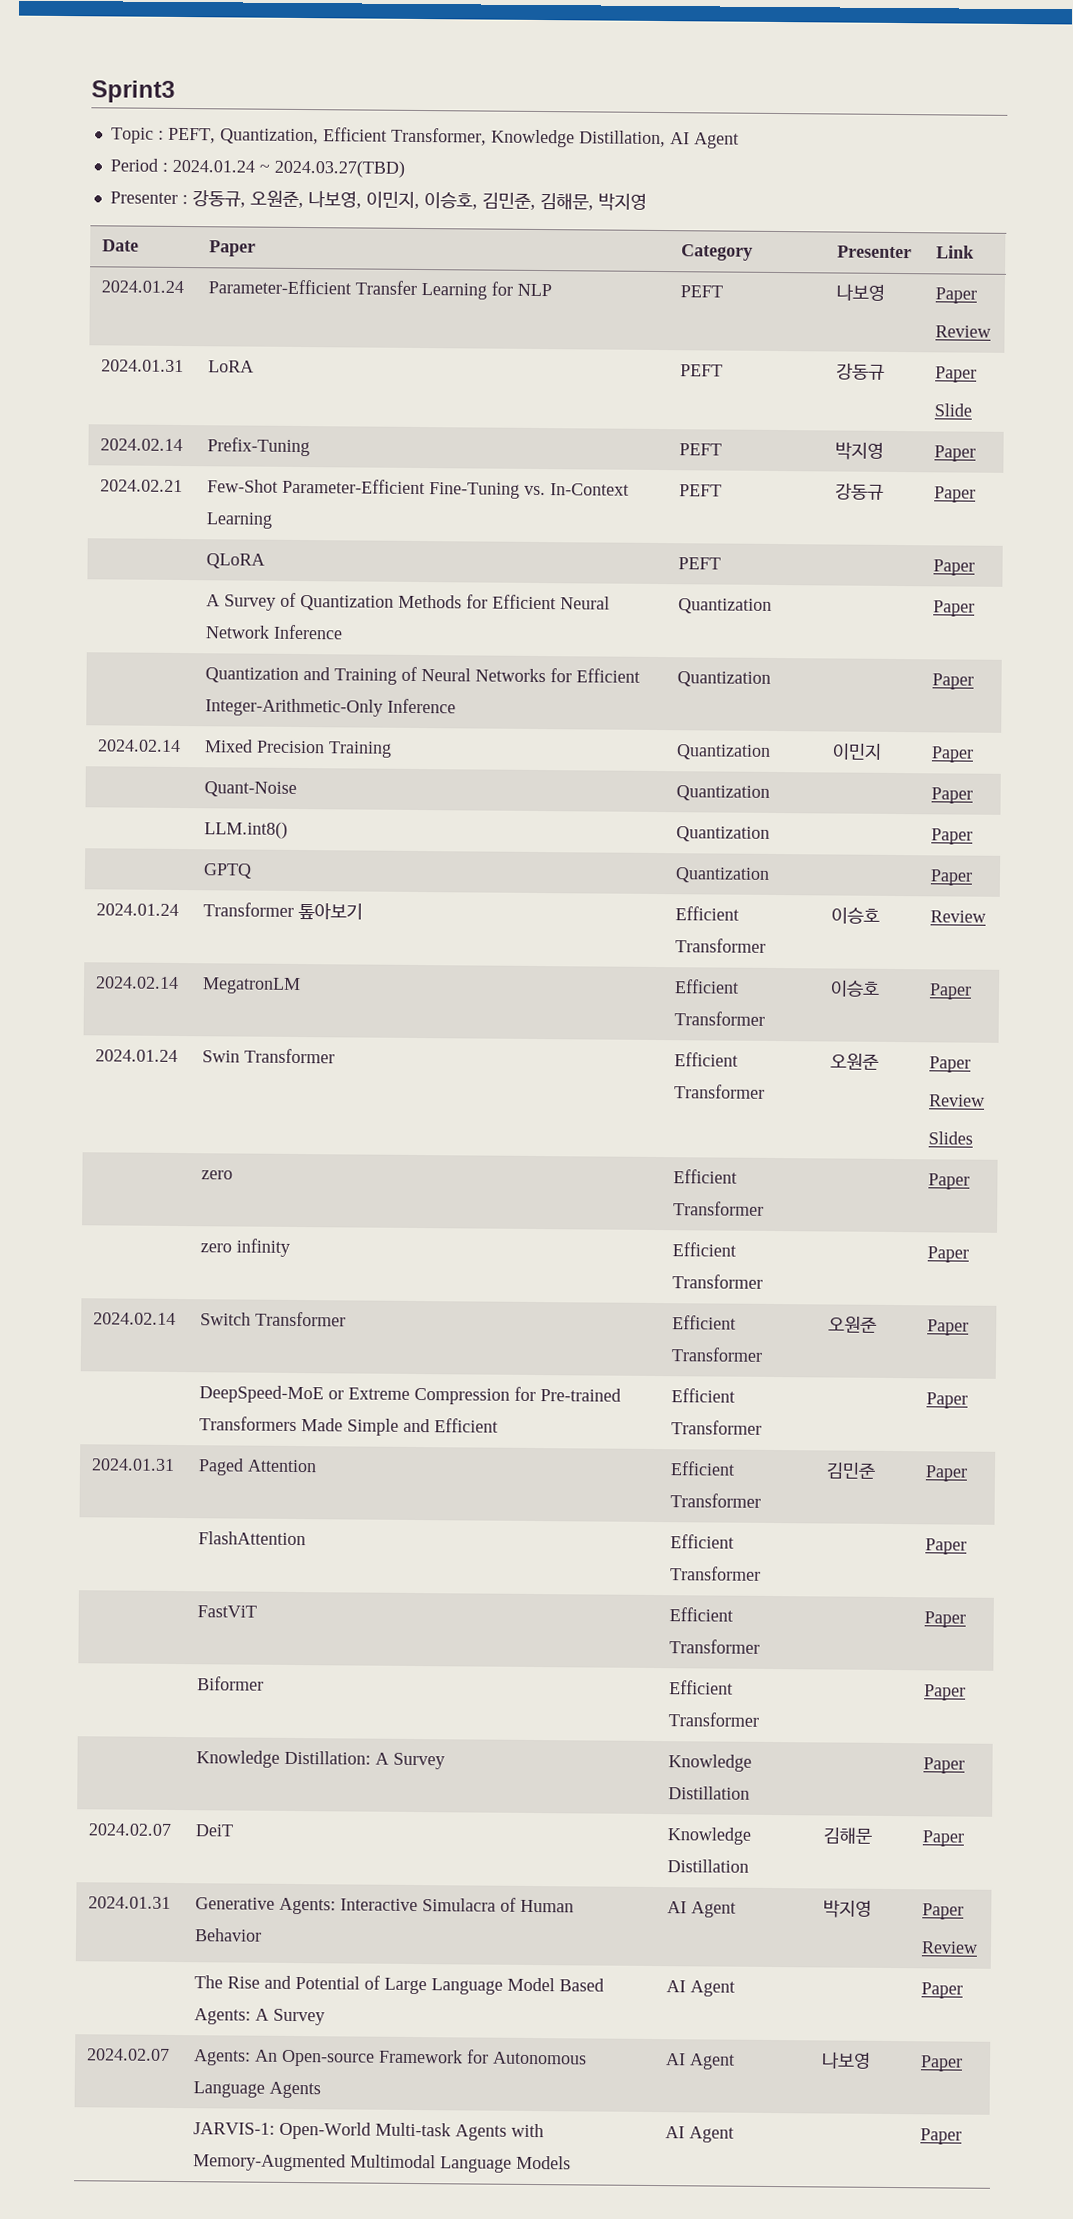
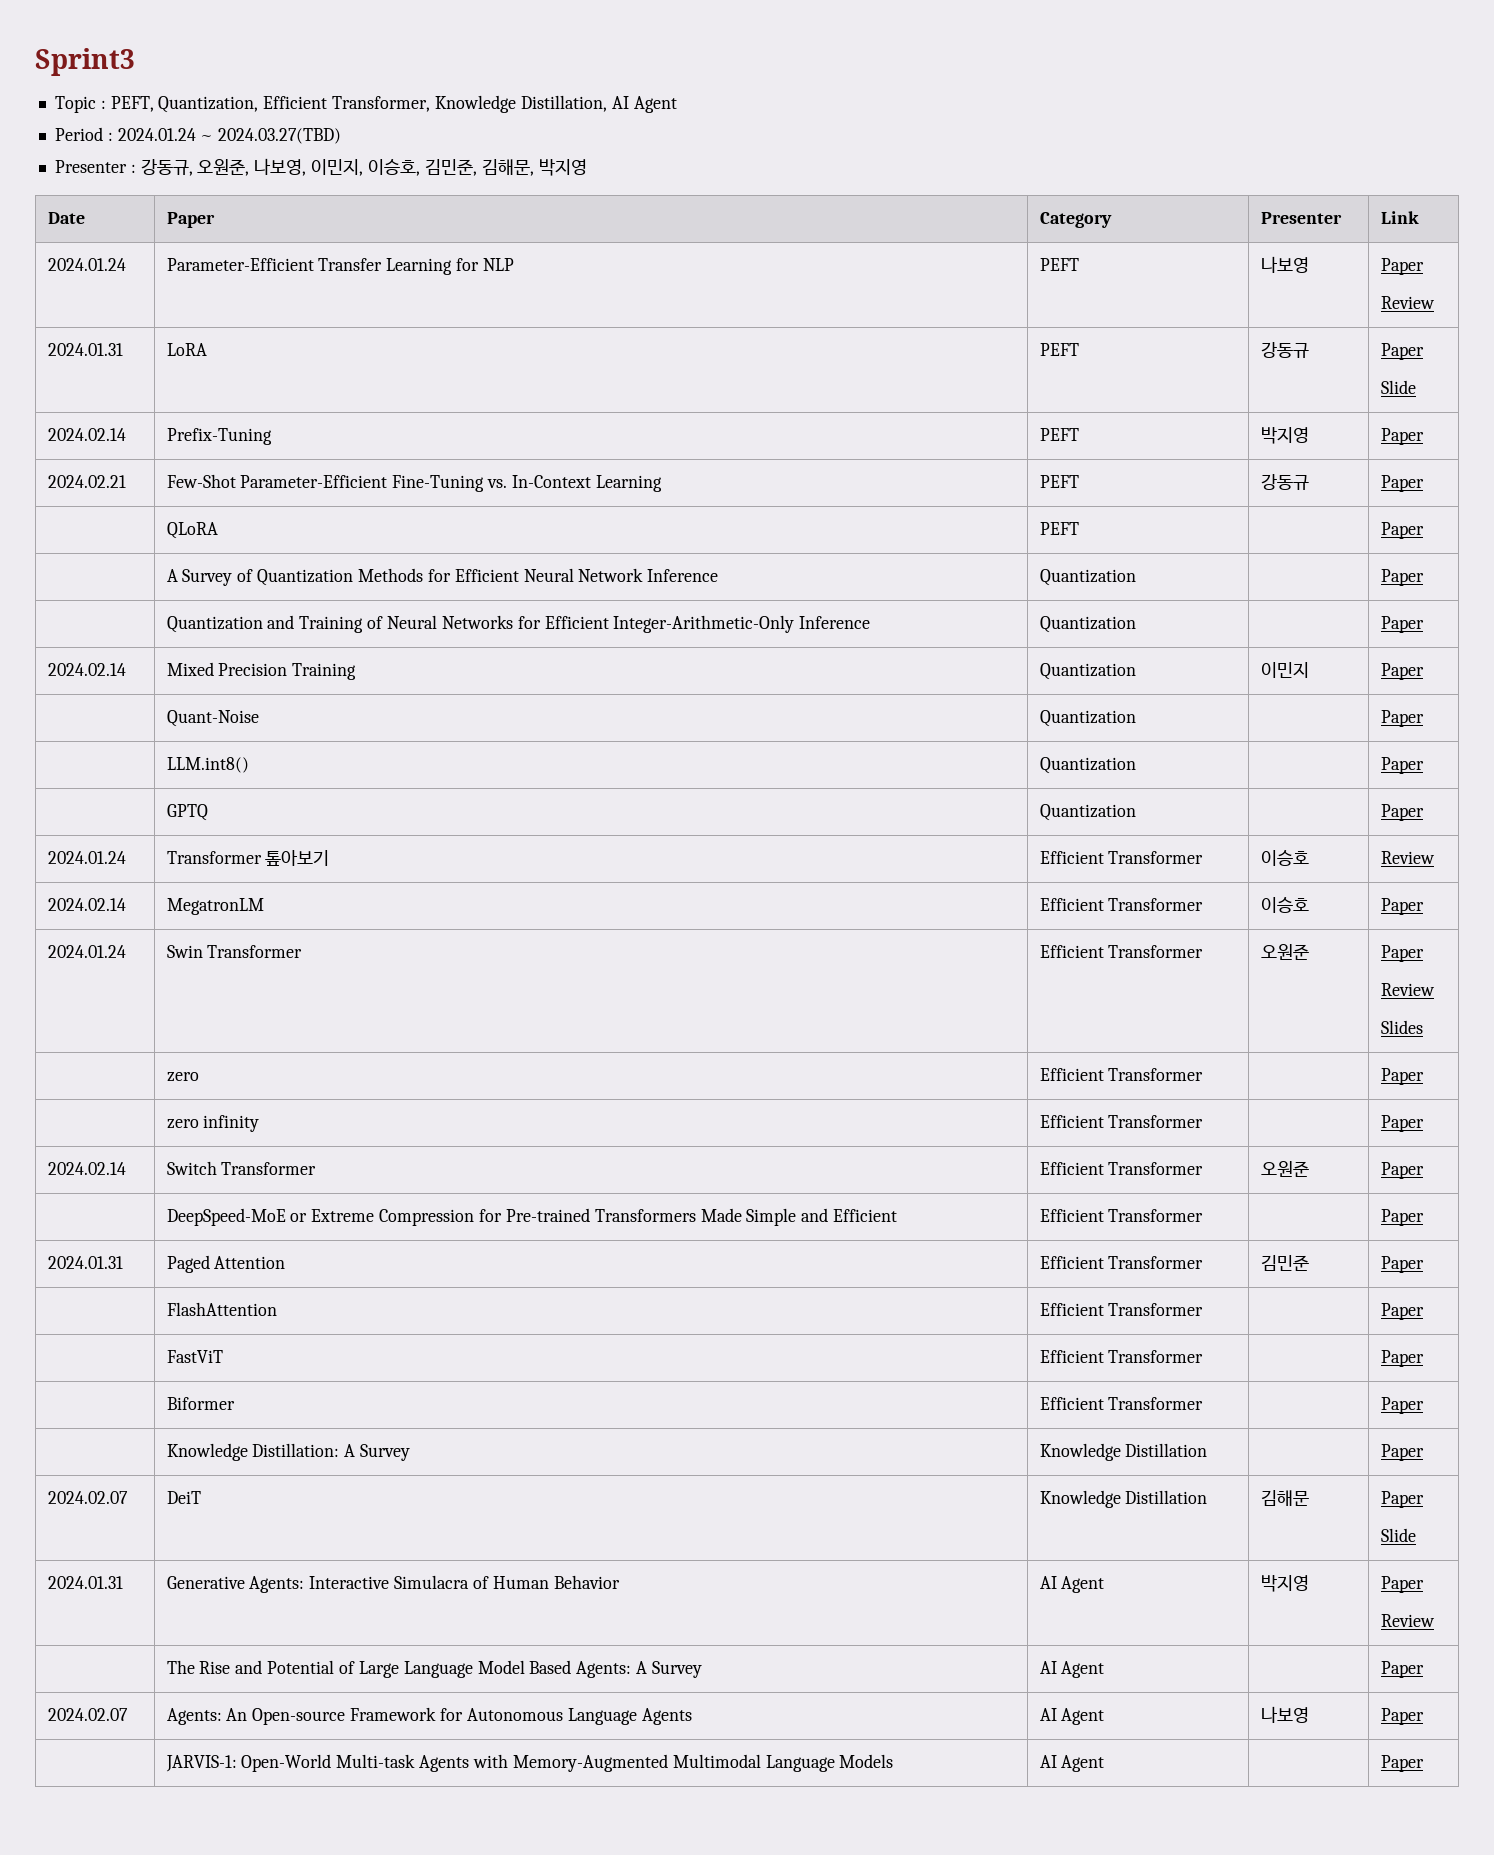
(965, 1838) none -> [1380,1528,1416,1542] // Slide

